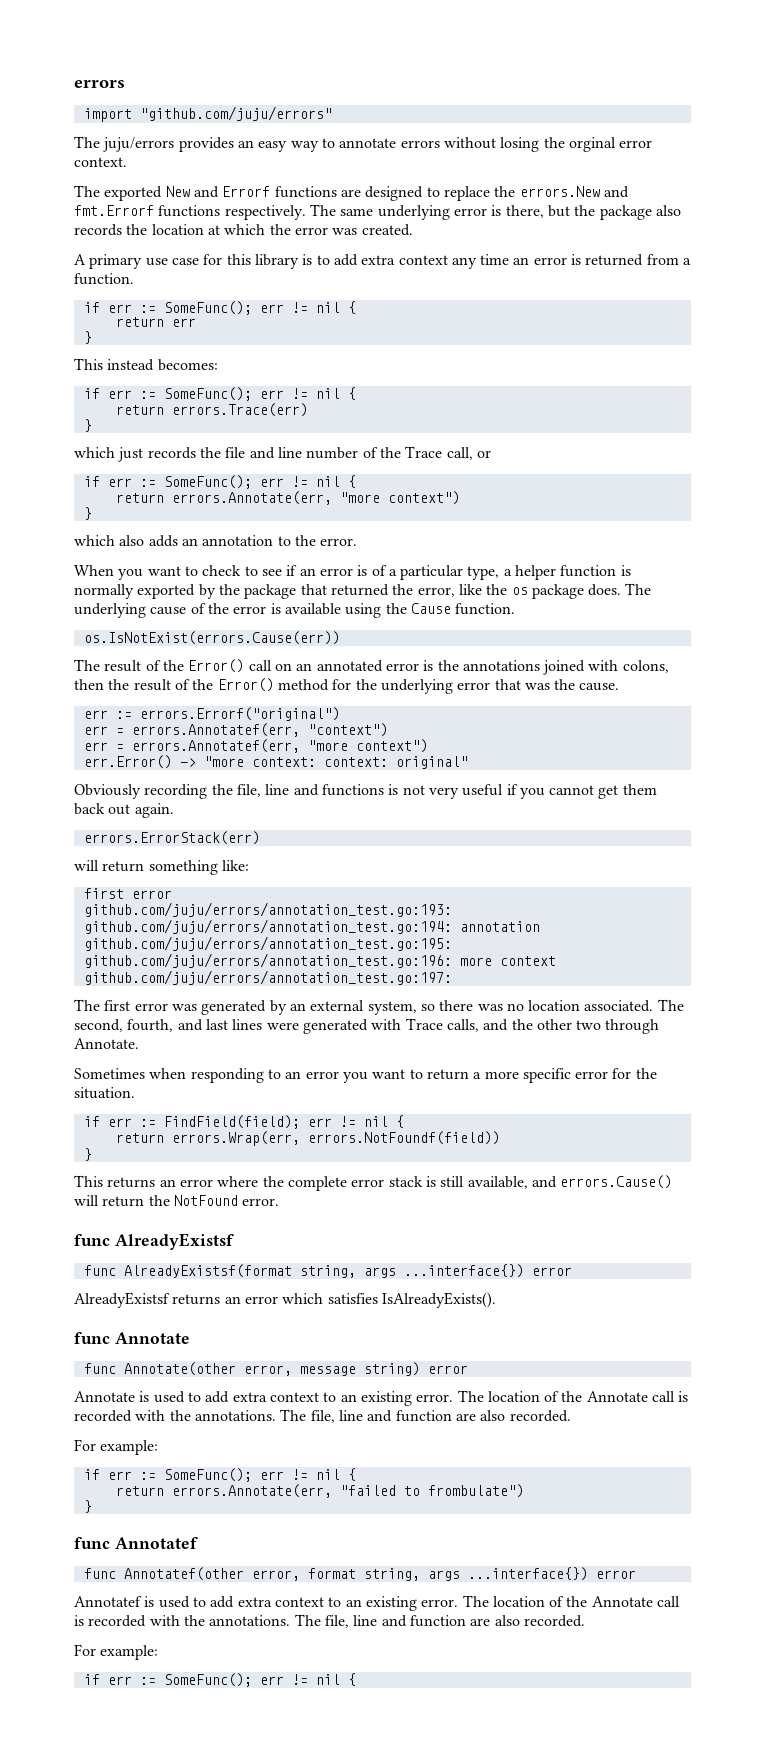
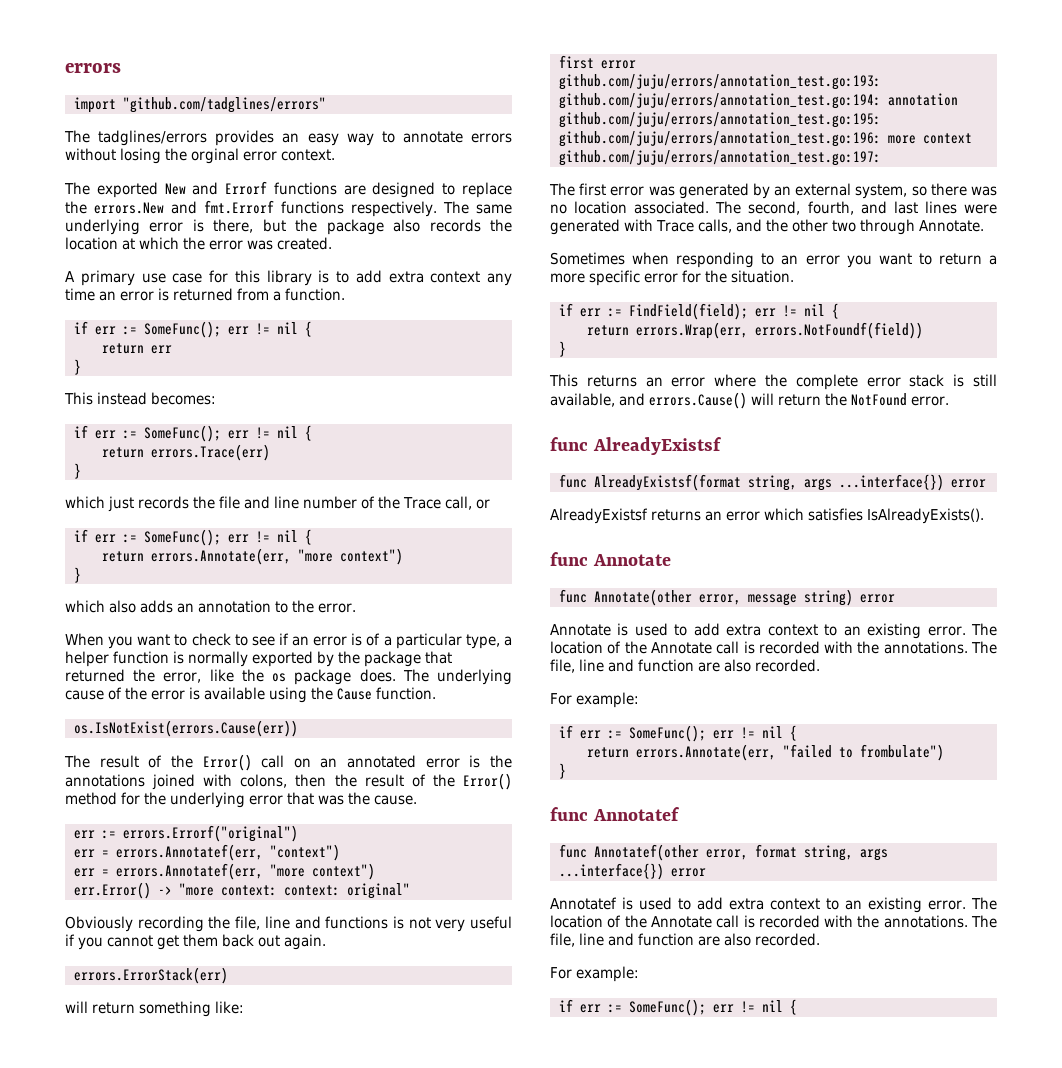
[139,106,332,121] [74,136,175,152] "github.com/juju/errors" // The juju/errors -> [122,97,326,113] [64,130,208,146] "github.com/tadglines/errors" // The tadglines/errors

